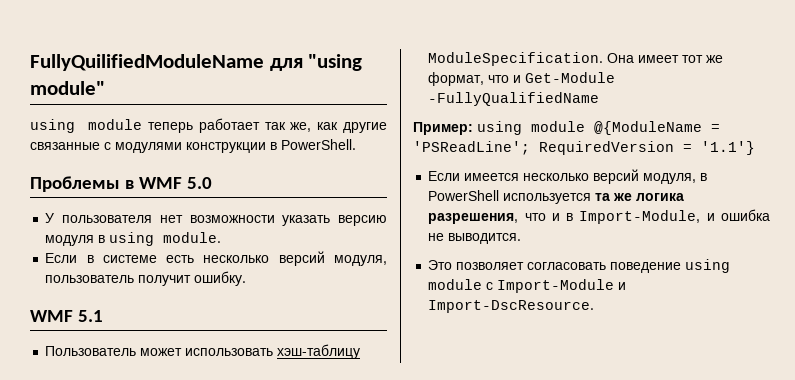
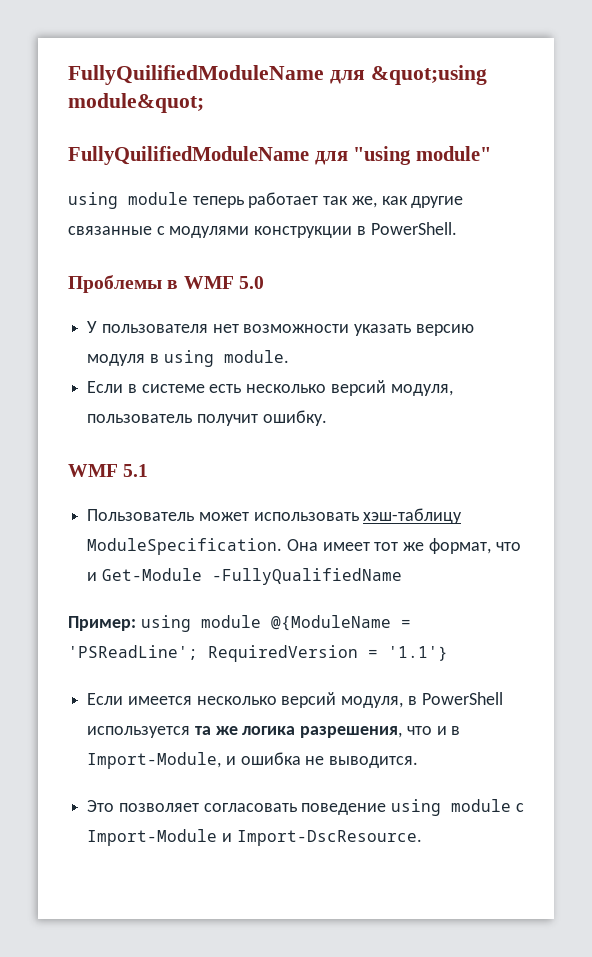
[30,54,303,71] FullyQuilifiedModuleName для -> [68,65,487,85] [68,93,204,113] [68,146,348,165] FullyQuilifiedModuleName для &quot;using module&quot; // FullyQuilifiedModuleName для

